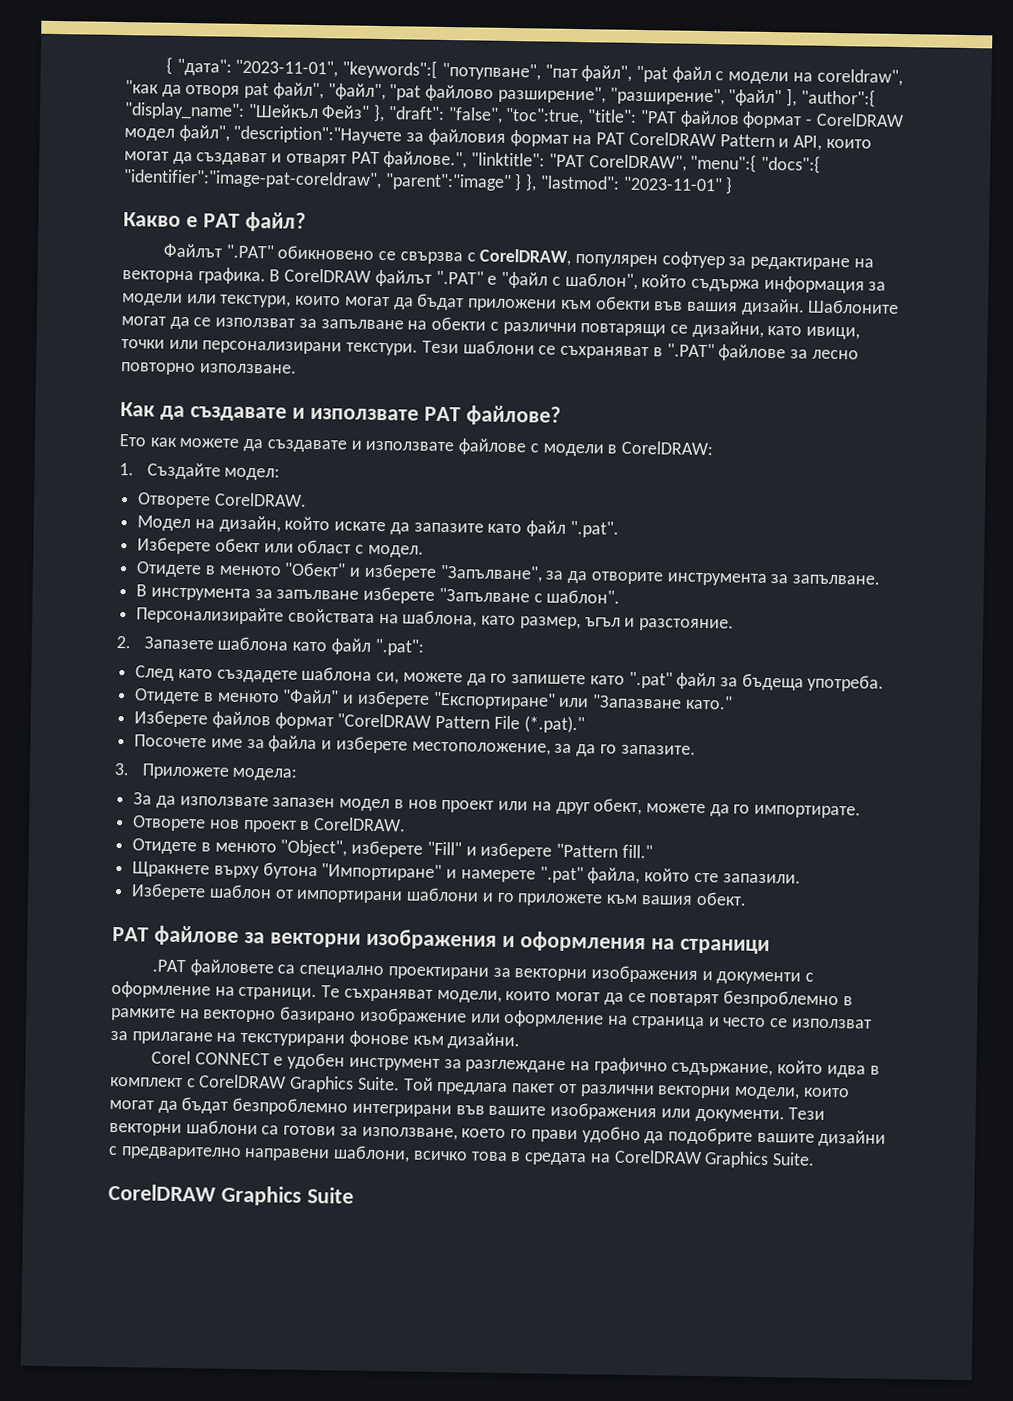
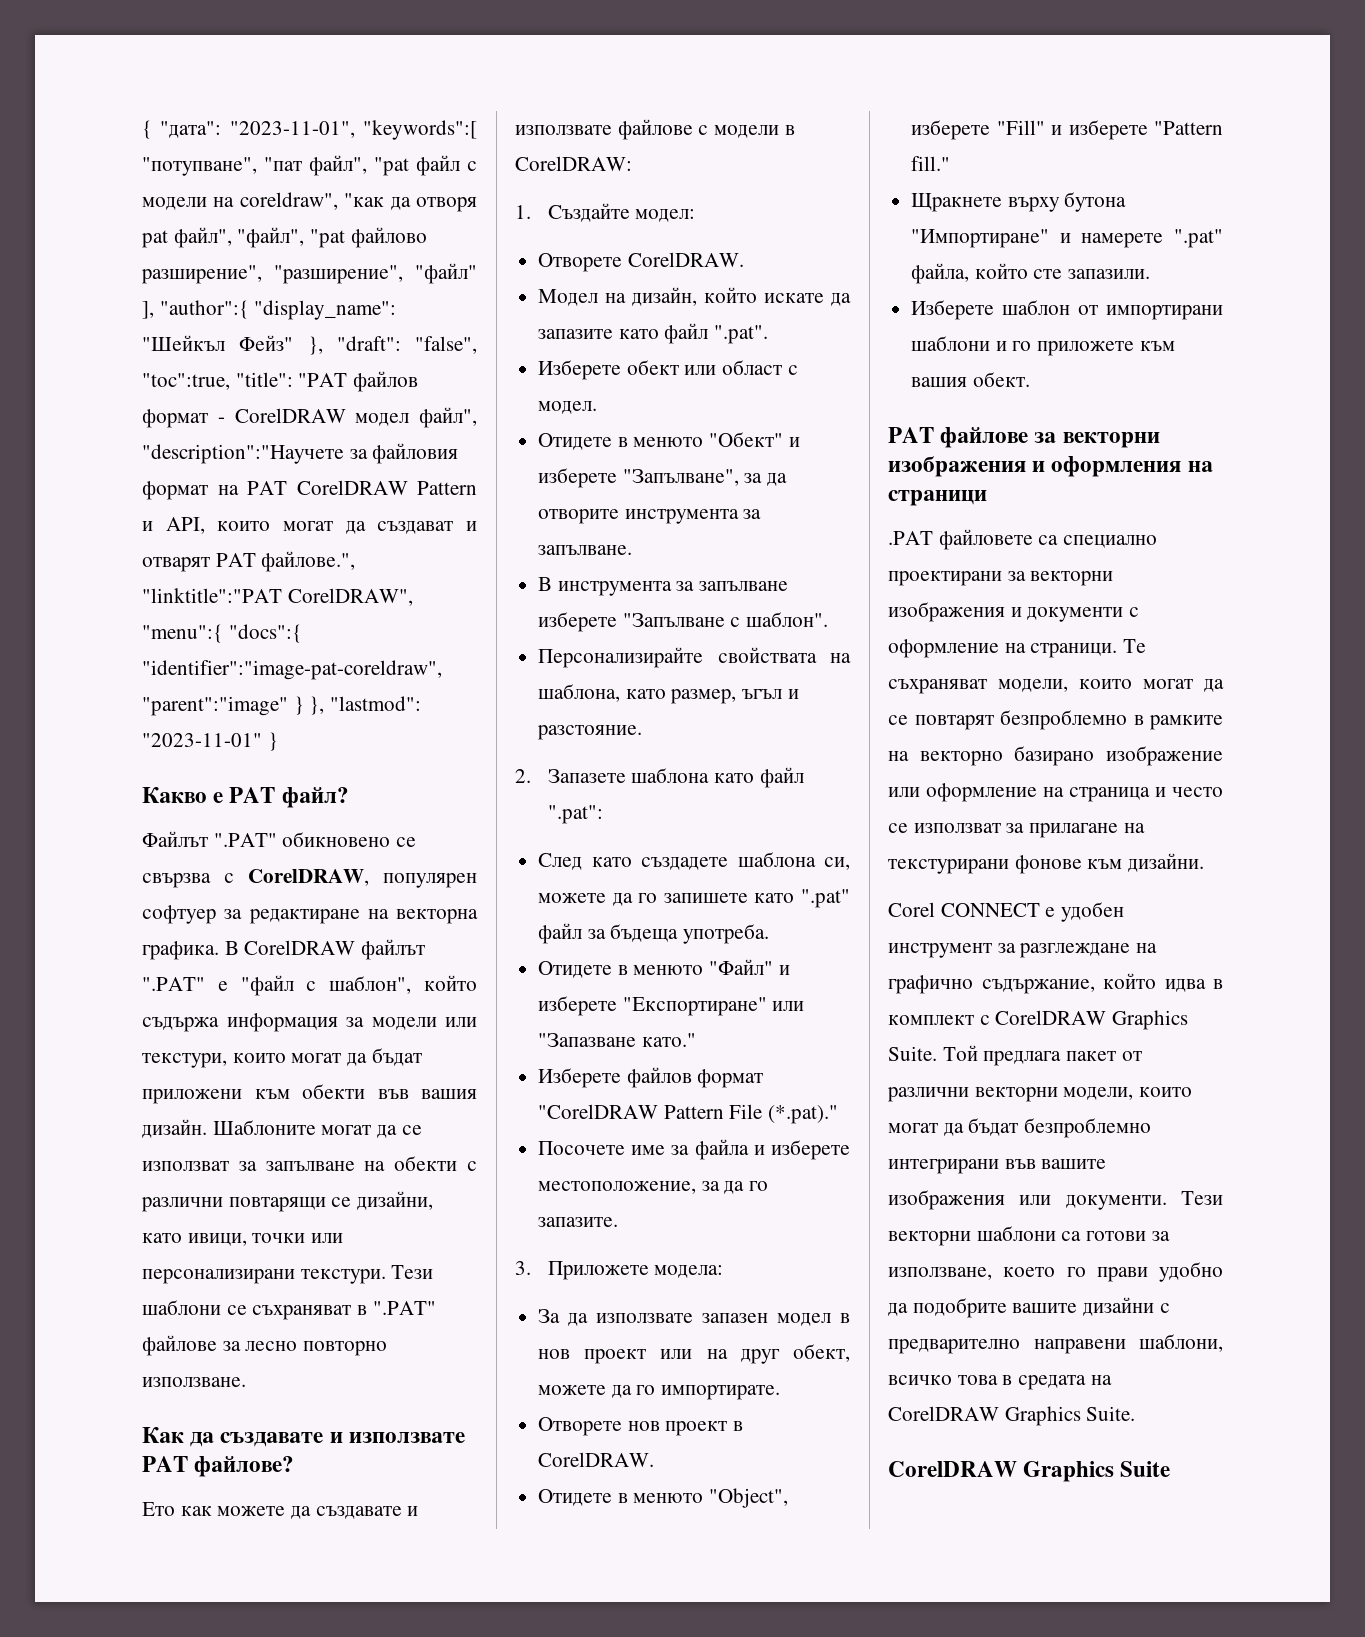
[471,152,585,168] "linktitle": "PAT -> [142,588,282,603] "linktitle":"PAT

